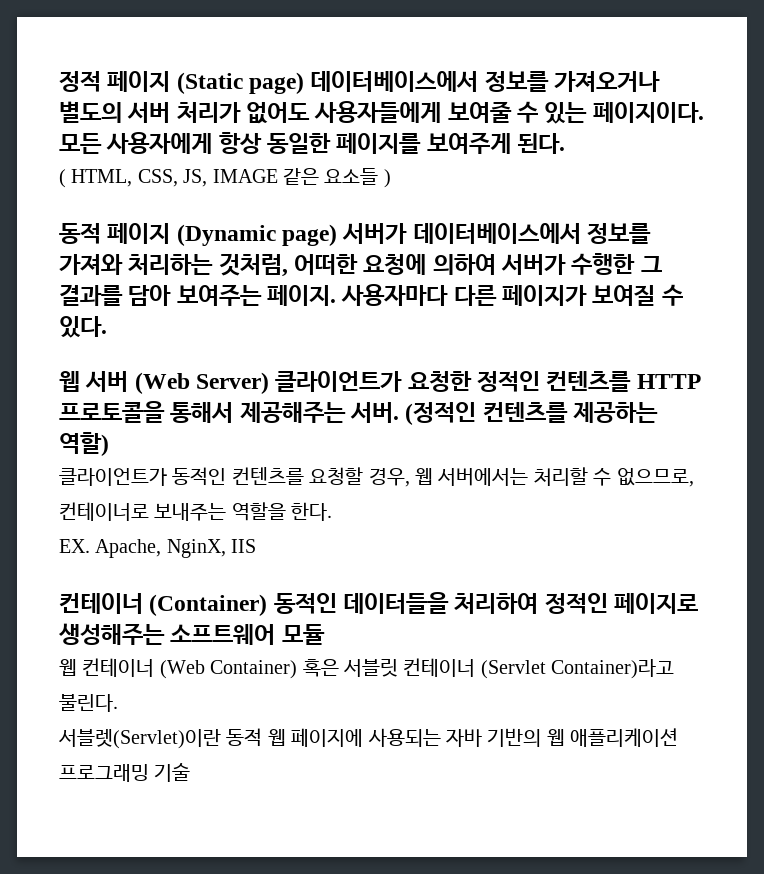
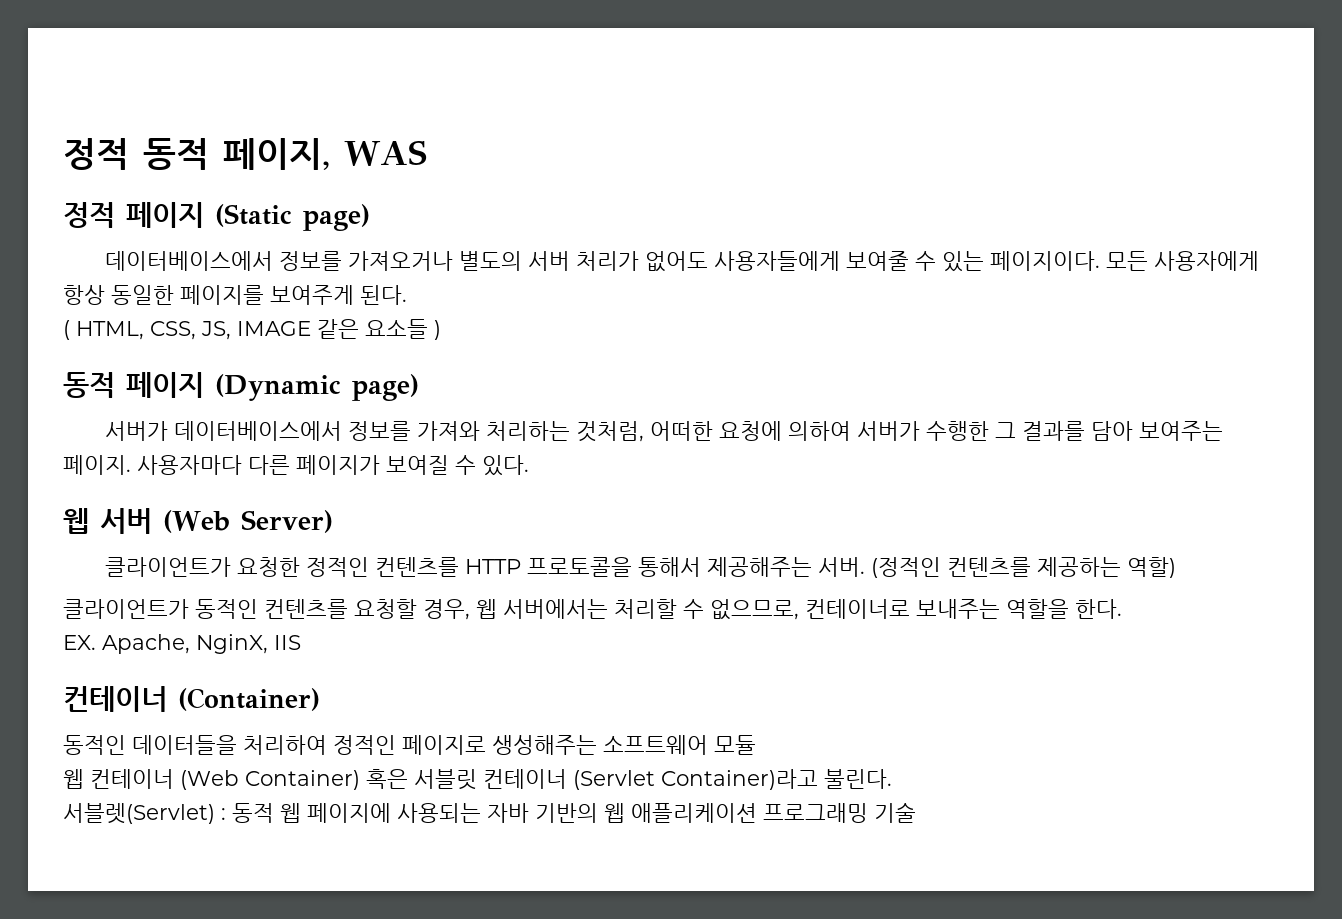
[59,71,101,92] 정적 -> [63,138,427,170] [63,202,115,228] 정적 동적 페이지, WAS // 정적
(305, 83) none -> (370, 217) //
(338, 235) none -> (419, 387) //
(270, 383) none -> (333, 521) //
(268, 605) none -> (320, 699) //
[58,729,221,749] 서블렛(Servlet)이란 -> [63,803,226,824] 서블렛(Servlet) :

